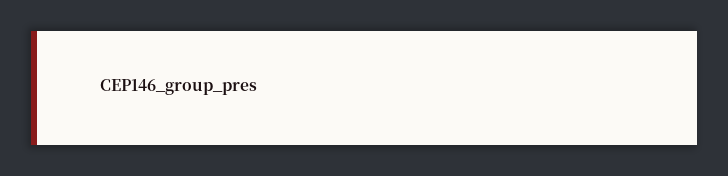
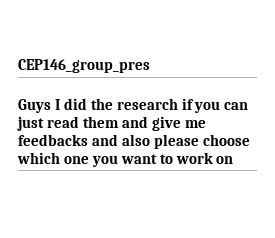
(257, 87) none -> [18,98,249,113] [17,116,206,131] [18,134,250,149] [17,152,234,167] // Guys I did the research if you can just read them and give me feedbacks and also please choose which one you want to work on

